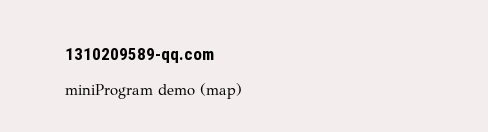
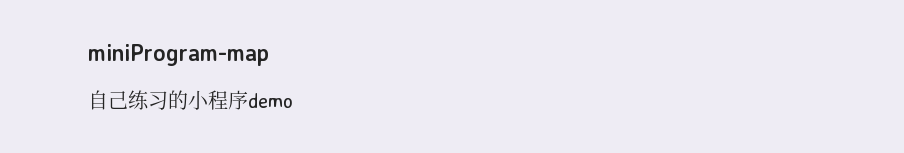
[65,48,214,63] [65,83,242,99] 1310209589-qq.com // miniProgram demo (map) -> [88,44,269,66] [88,90,293,110] miniProgram-map // 自己练习的小程序demo

